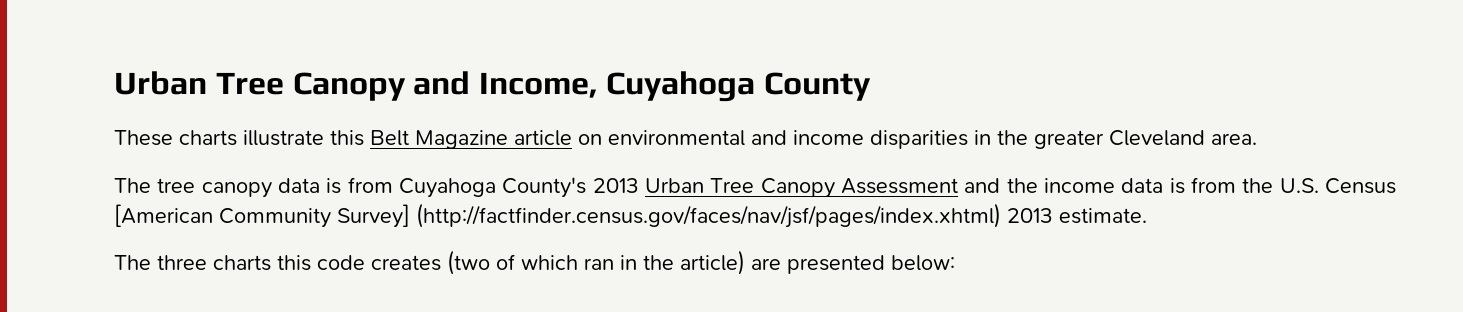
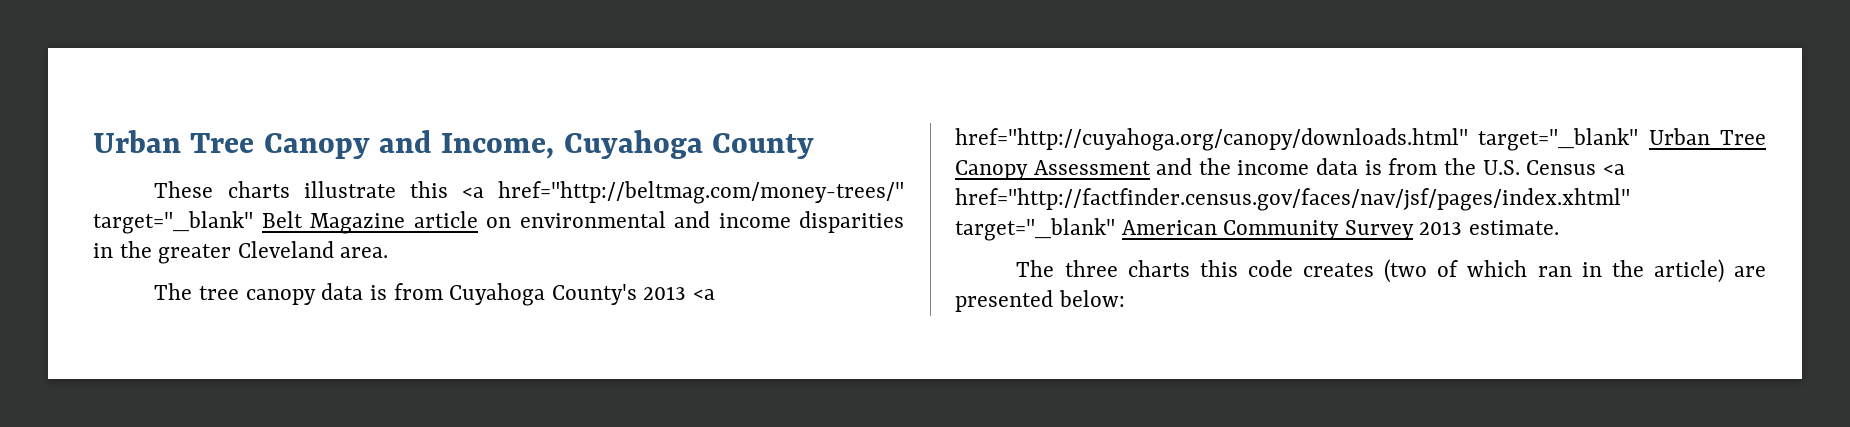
(364, 138) none -> [461,181,904,204] [93,211,253,234] <a href="http://beltmag.com/money-trees/" target="_blank"
(639, 185) none -> [693,289,716,300] [955,128,1639,151] <a href="http://cuyahoga.org/canopy/downloads.html" target="_blank"
[114,203,1001,228] [American Community Survey] (http://factfinder.census.gov/faces/nav/jsf/pages/index.xhtml) -> [1602,164,1625,175] [955,188,1630,211] [955,218,1414,241] <a href="http://factfinder.census.gov/faces/nav/jsf/pages/index.xhtml" target="_blank" American Community Survey

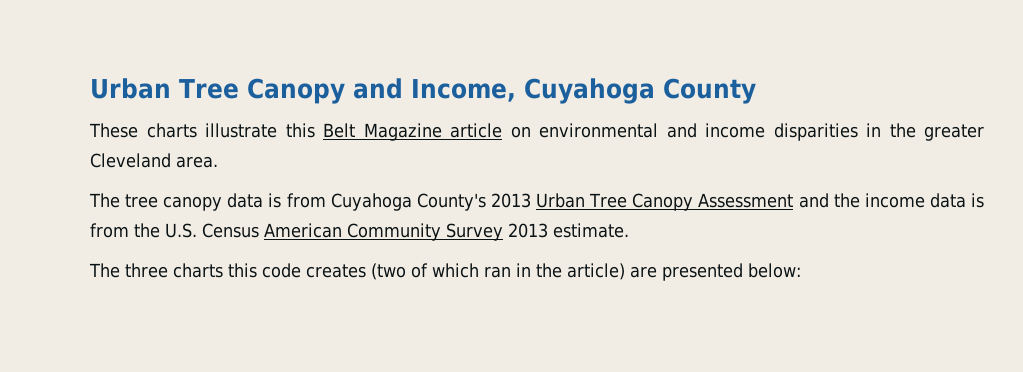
[461,181,904,204] [93,211,253,234] <a href="http://beltmag.com/money-trees/" target="_blank" -> (315, 130) none
[693,289,716,300] [955,128,1639,151] <a href="http://cuyahoga.org/canopy/downloads.html" target="_blank" -> (531, 200) none
[1602,164,1625,175] [955,188,1630,211] [955,218,1115,241] <a href="http://factfinder.census.gov/faces/nav/jsf/pages/index.xhtml" target="_blank" -> (259, 230) none

